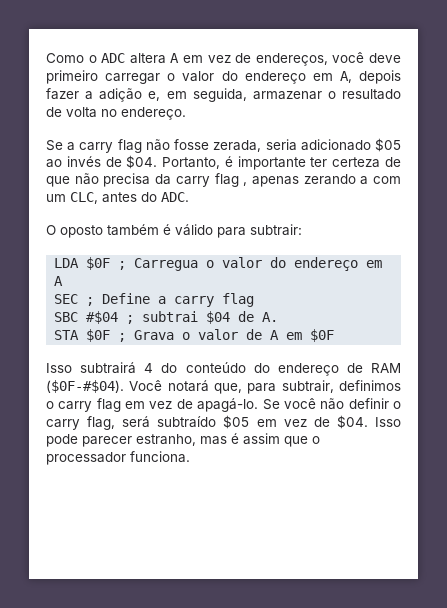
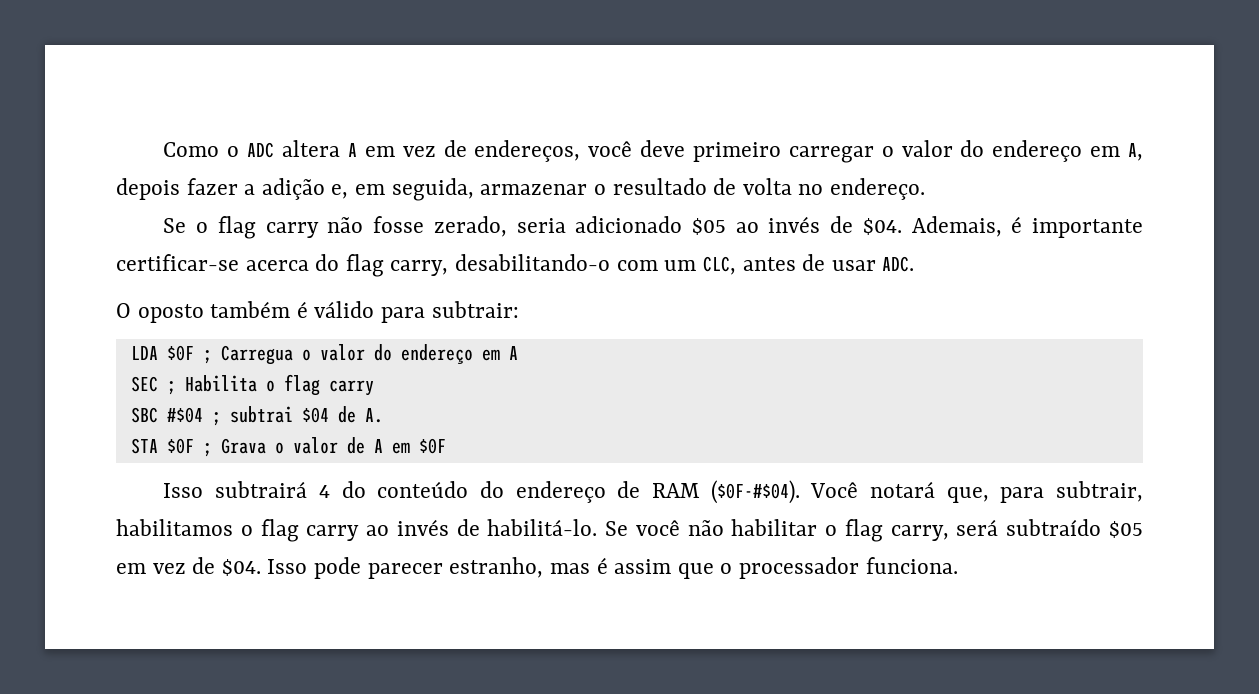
[67,139,142,153] a carry flag -> [196,216,319,239] o flag carry
[213,140,262,152] zerada, -> [433,216,507,237] zerado,
[162,157,221,169] Portanto, -> [911,216,1002,237] Ademais,
[310,157,401,168] [46,173,369,187] ter certeza de que não precisa da carry flag , apenas zerando a -> [116,254,611,277] certificar-se acerca do flag carry, desabilitando-o
[141,192,157,202] do -> [802,254,876,271] de usar
[102,293,255,307] Define a carry flag -> [184,374,374,396] Habilita o flag carry
[339,380,401,391] [46,398,402,412] [46,416,116,430] definimos o carry flag em vez de apagá-lo. Se você não definir o carry flag, -> [116,519,949,542] habilitamos o flag carry ao invés de habilitá-lo. Se você não habilitar o flag carry,

